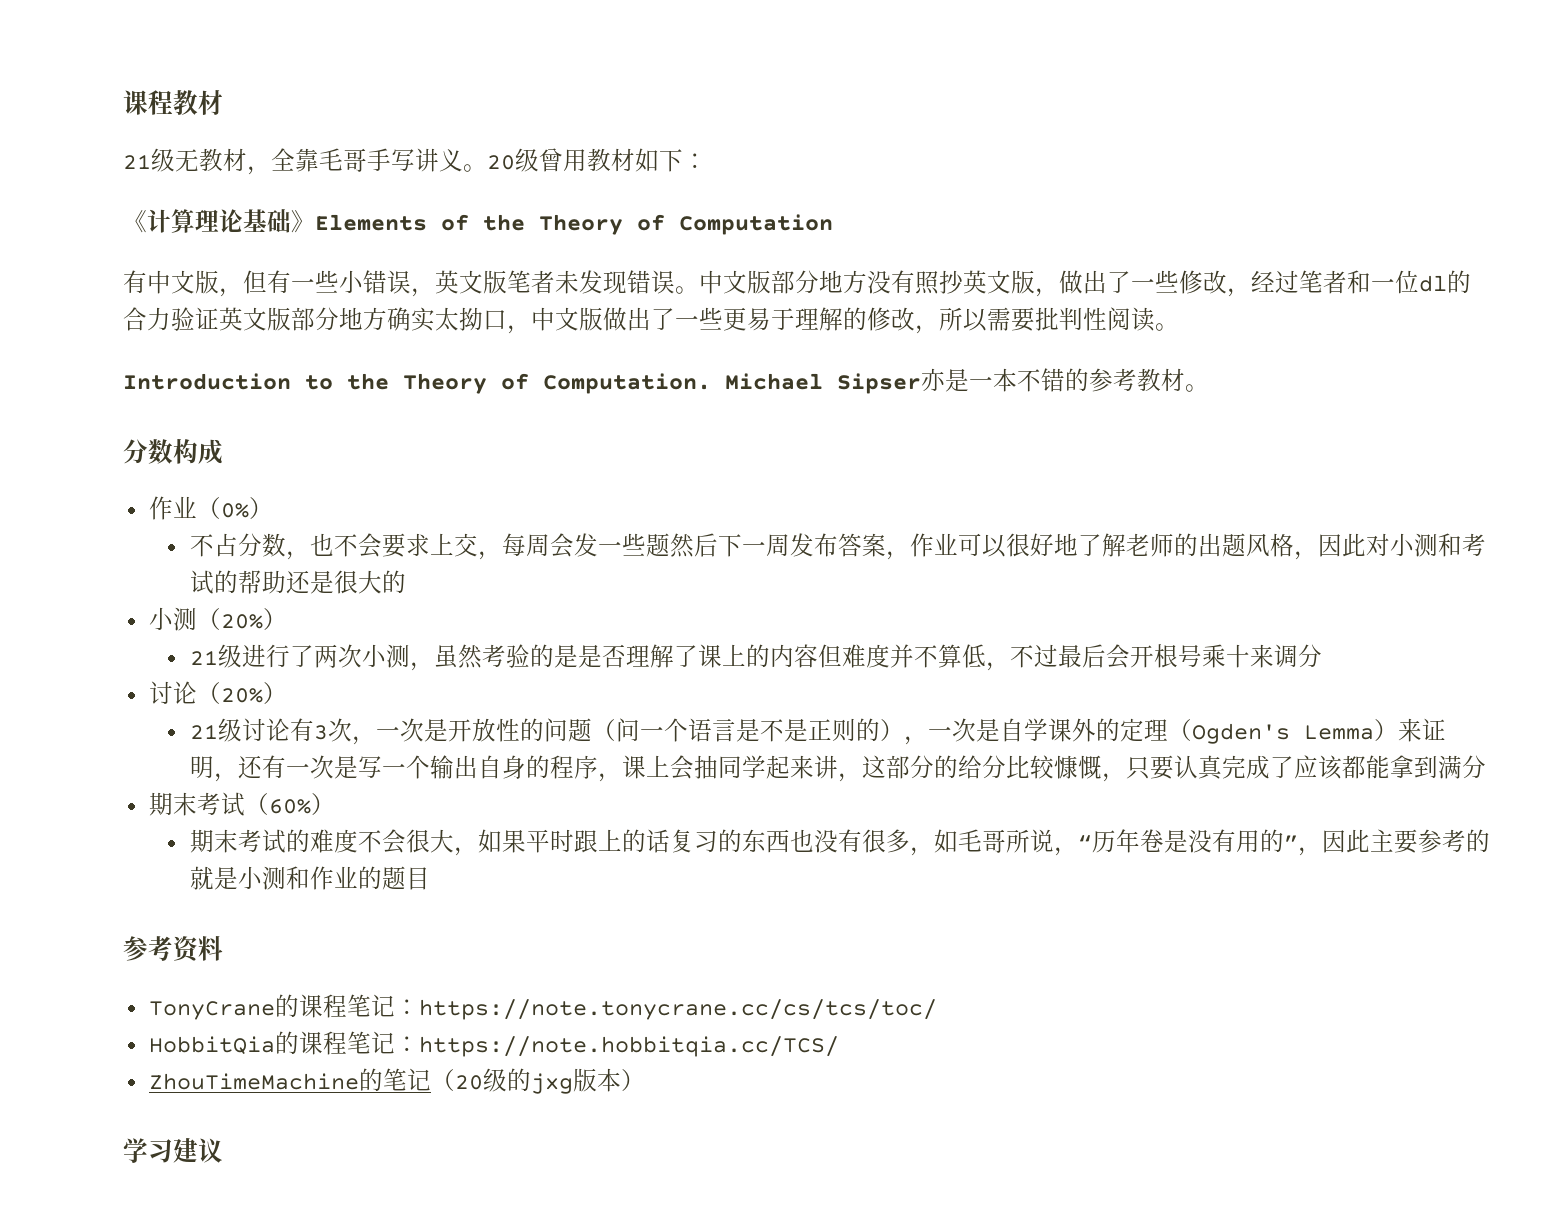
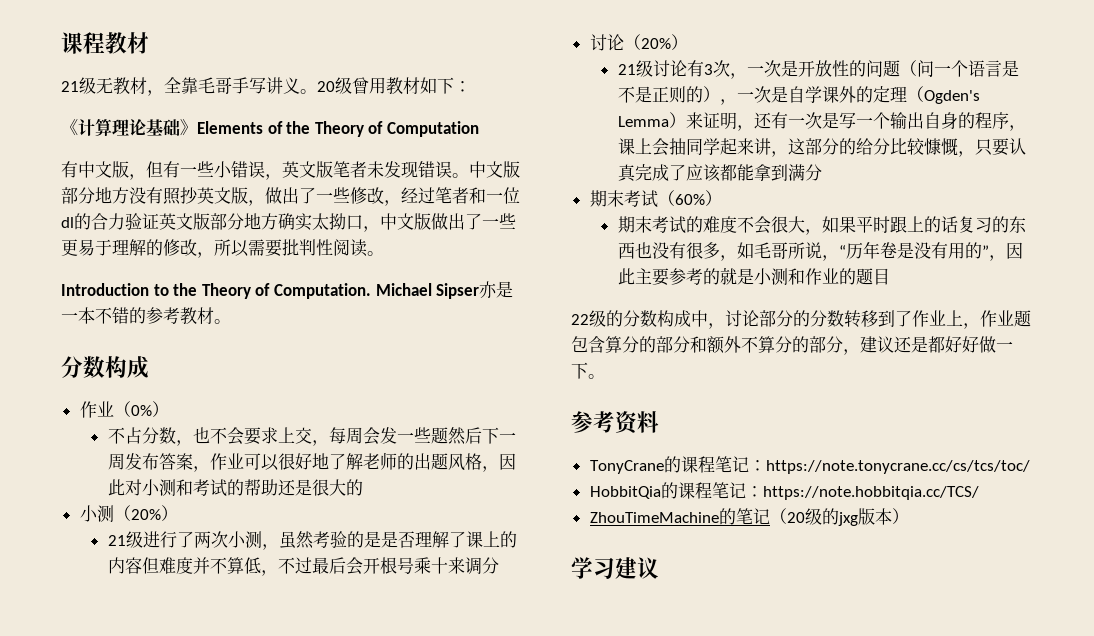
(430, 878) none -> [571,310,1031,329] [571,336,1013,355] [571,362,605,379] // 22级的分数构成中，讨论部分的分数转移到了作业上，作业题包含算分的部分和额外不算分的部分，建议还是都好好做一下。

